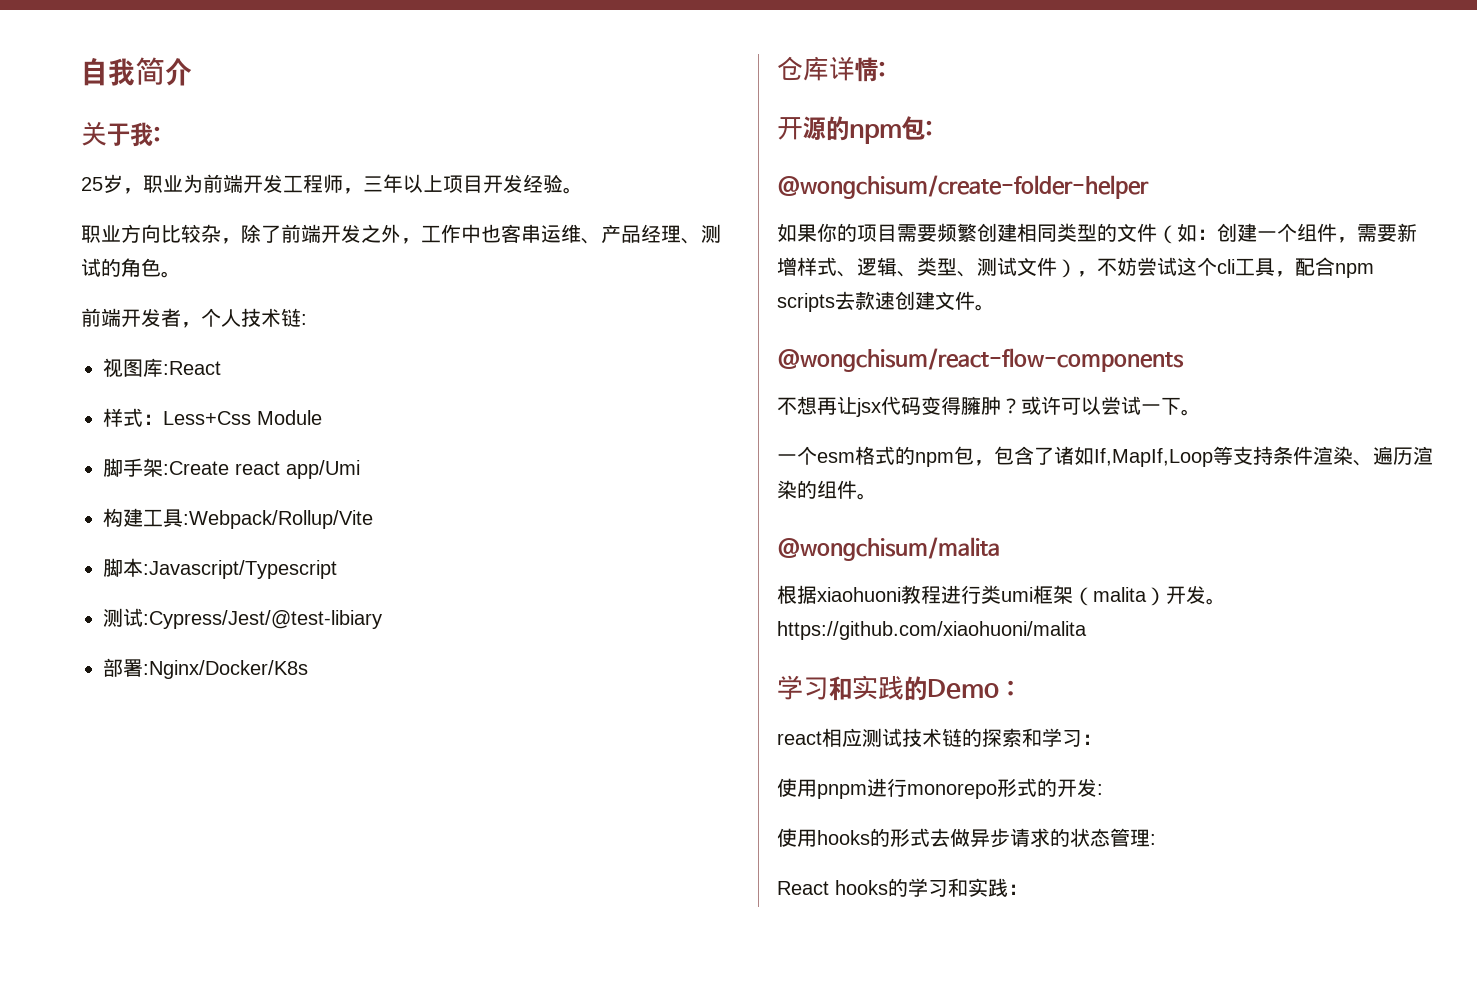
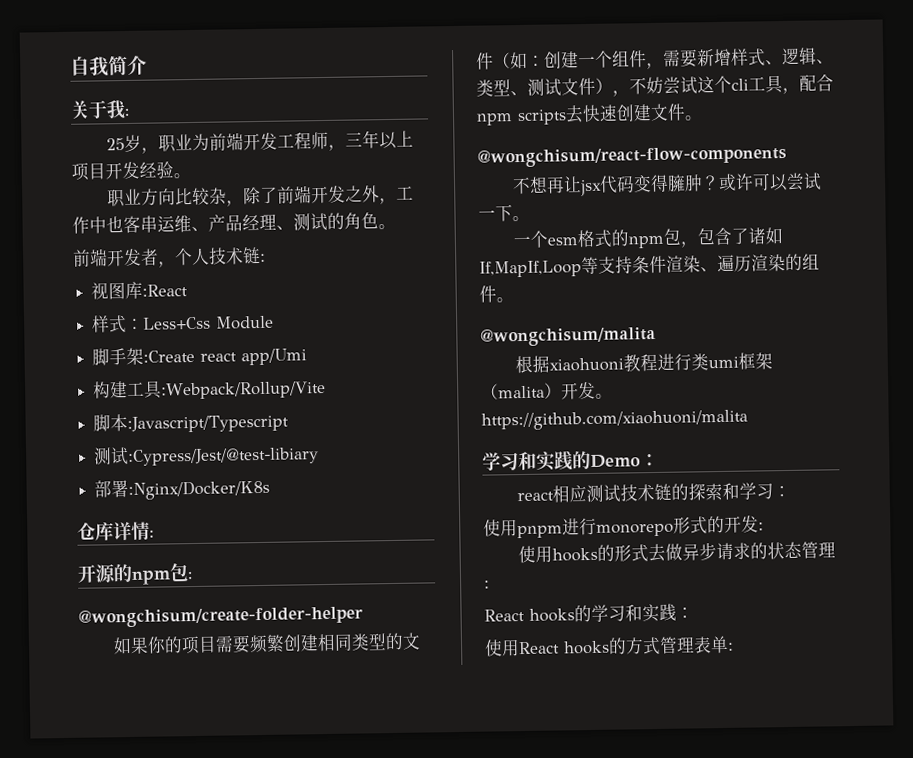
[855,291,875,310] 款 -> [582,104,601,123] 快
(1028, 889) none -> [484,635,734,657] // 使用React hooks的方式管理表单:

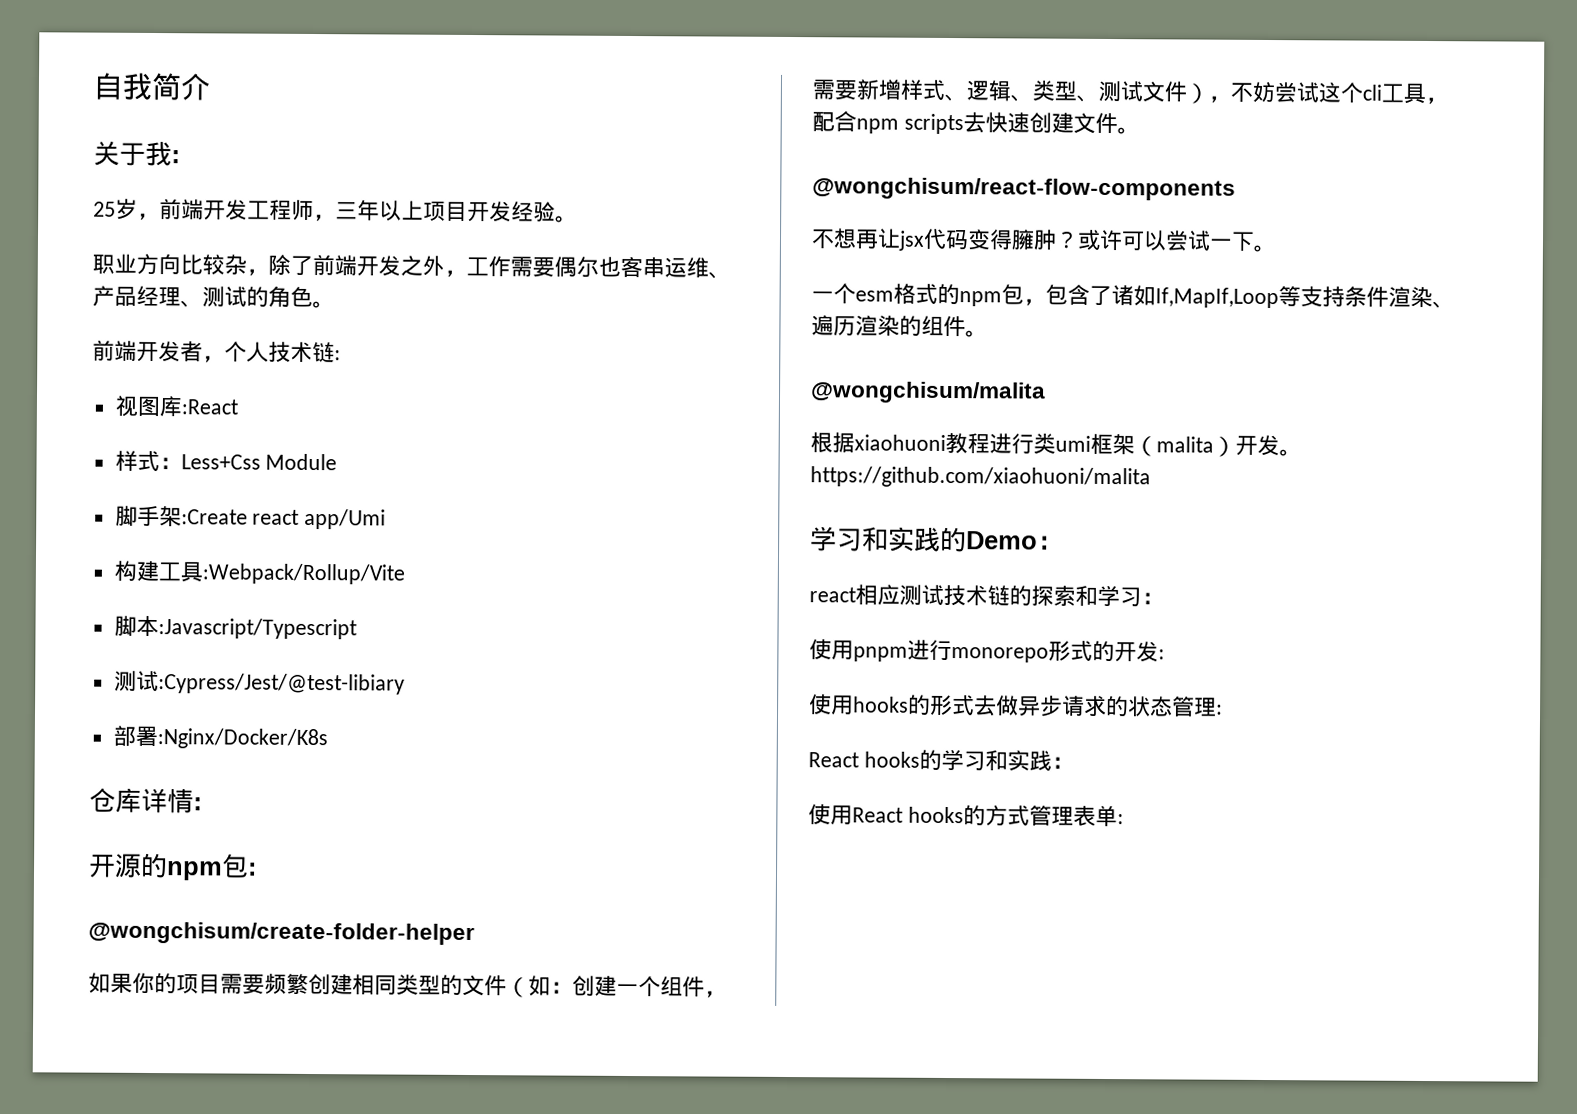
[158,133,211,153] 职业为 -> (160, 216) none
[89,216,107,234] 中 -> [510,256,599,278] 需要偶尔

